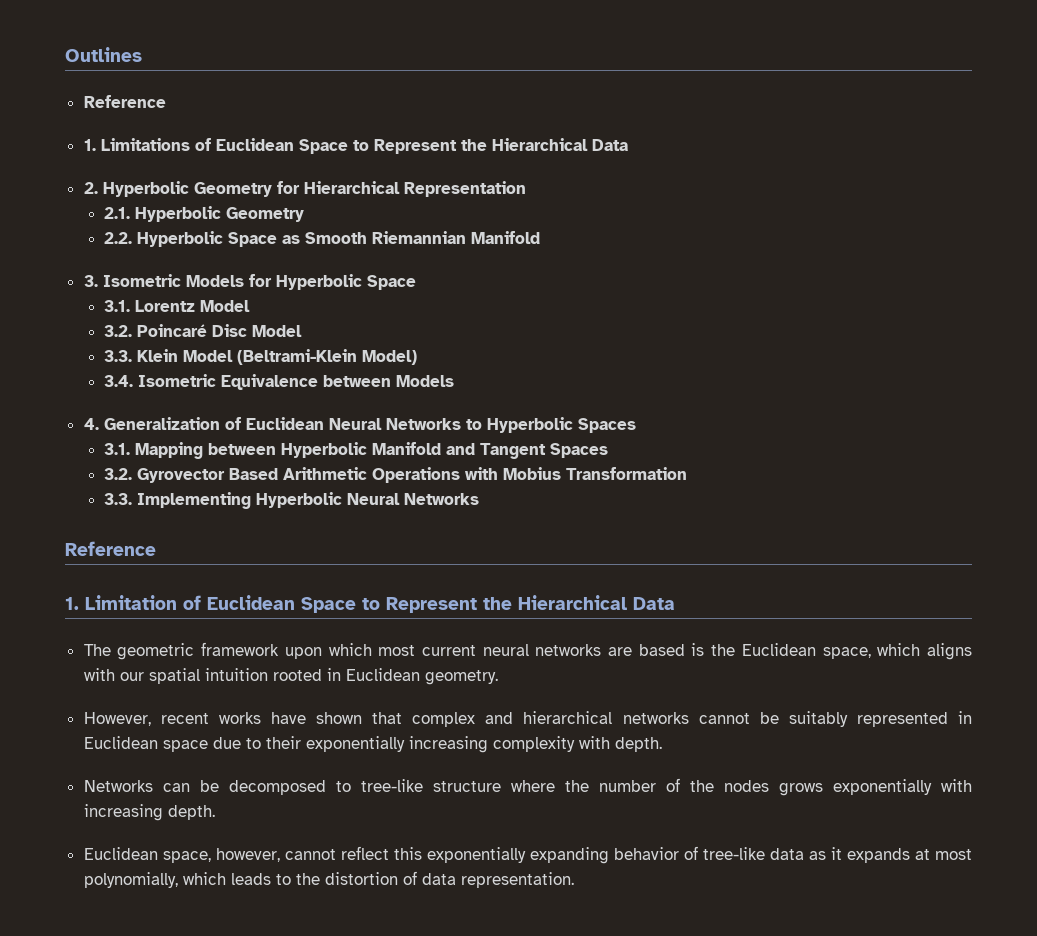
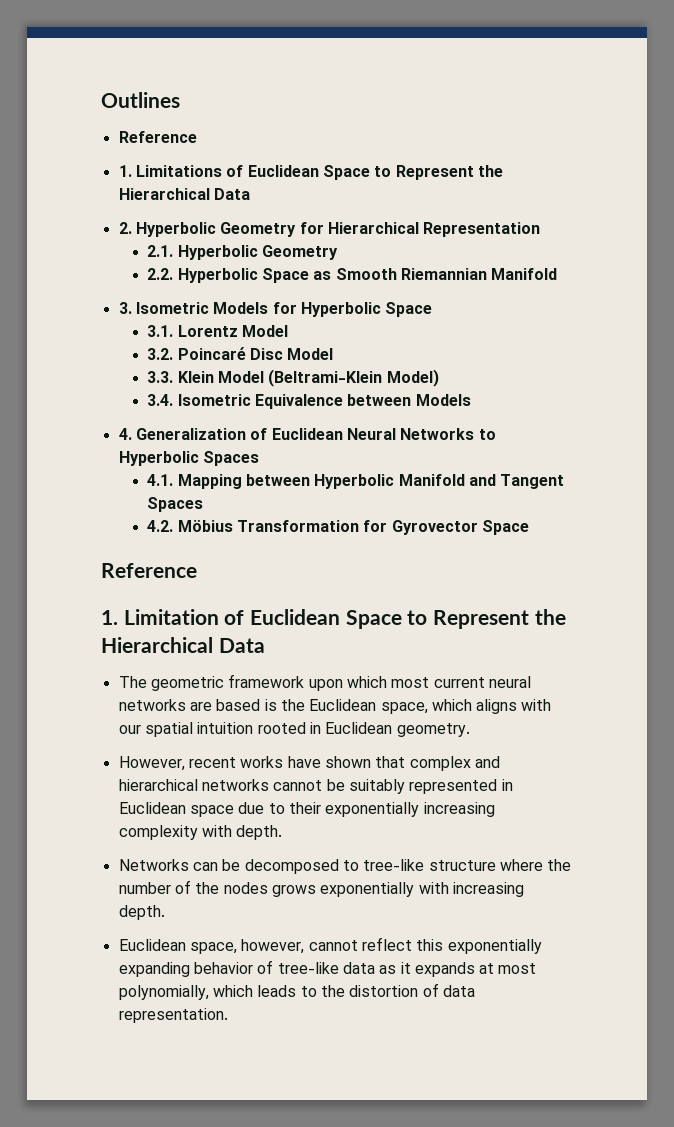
[103,443,130,455] 3.1. -> [147,474,174,486] 4.1.
[103,467,687,483] [103,492,479,509] 3.2. Gyrovector Based Arithmetic Operations with Mobius Transformation // 3.3. Implementing Hyperbolic Neural Networks -> [147,520,529,535] 4.2. Möbius Transformation for Gyrovector Space

